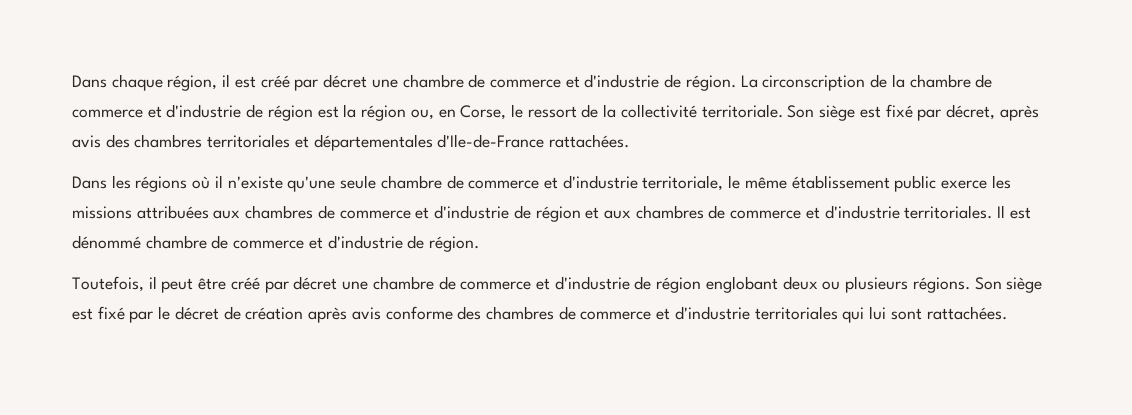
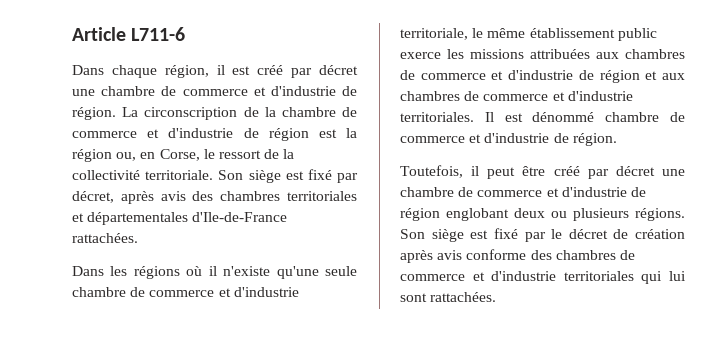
(72, 81) none -> [72,27,186,41] Article L711-6 //

